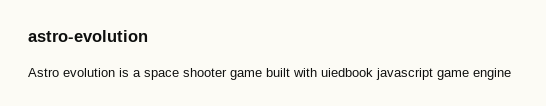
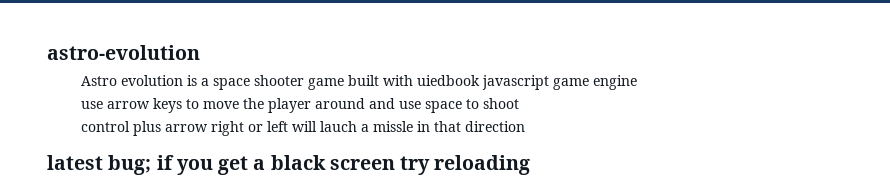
(511, 74) none -> [80,98,519,113] [80,121,525,136] [47,155,531,175] // use arrow keys to move the player around and use space to shoot // control plus arrow right or left will lauch a missle in that direction // latest bug; if you get a black screen try reloading

